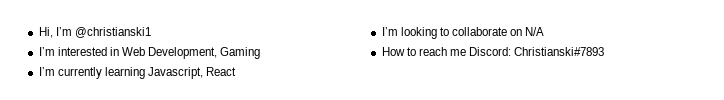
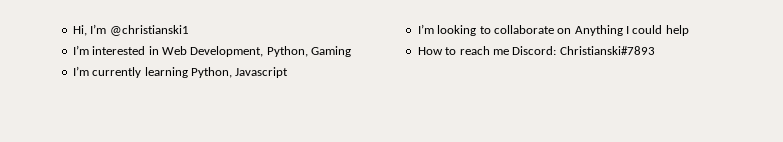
(218, 53) none -> [266,46,308,57] Python,
[147,67,237,79] Javascript, React -> [190,67,289,78] Python, Javascript
[525,27,545,36] N/A -> [574,25,689,36] Anything I could help

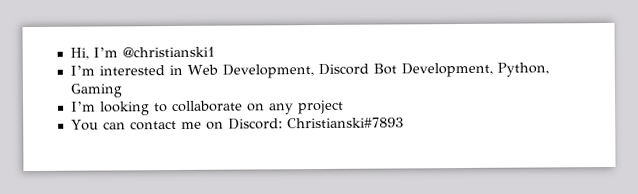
(264, 51) none -> [317,62,493,78] Discord Bot Development,
[72,66,289,78] // I’m currently learning Python, Javascript -> (122, 90) none
[574,25,689,36] [417,46,509,55] Anything I could help // How to reach me -> [268,99,344,115] [70,119,224,131] any project // You can contact me on

